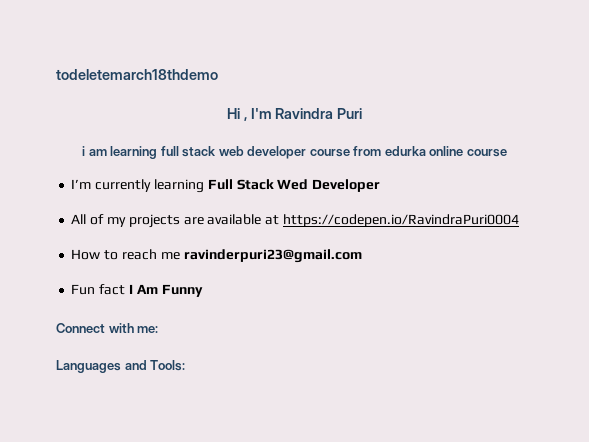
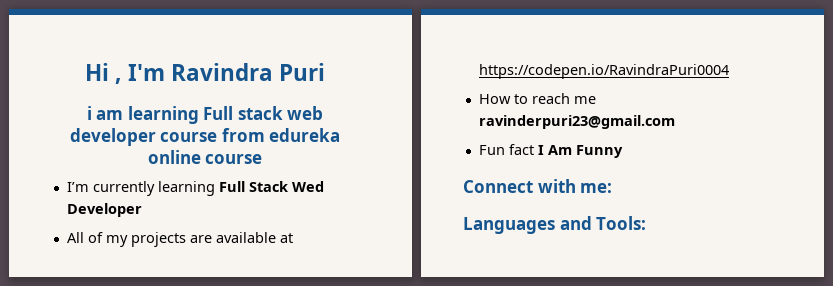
[56,69,218,80] todeletemarch18thdemo // -> (85, 72) none
[160,146,179,156] full -> [203,106,234,120] Full
[384,146,426,156] edurka -> [269,128,341,142] edureka

